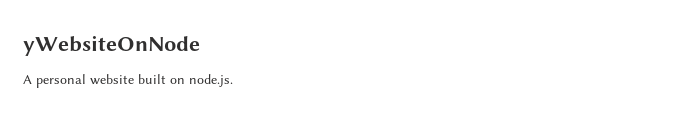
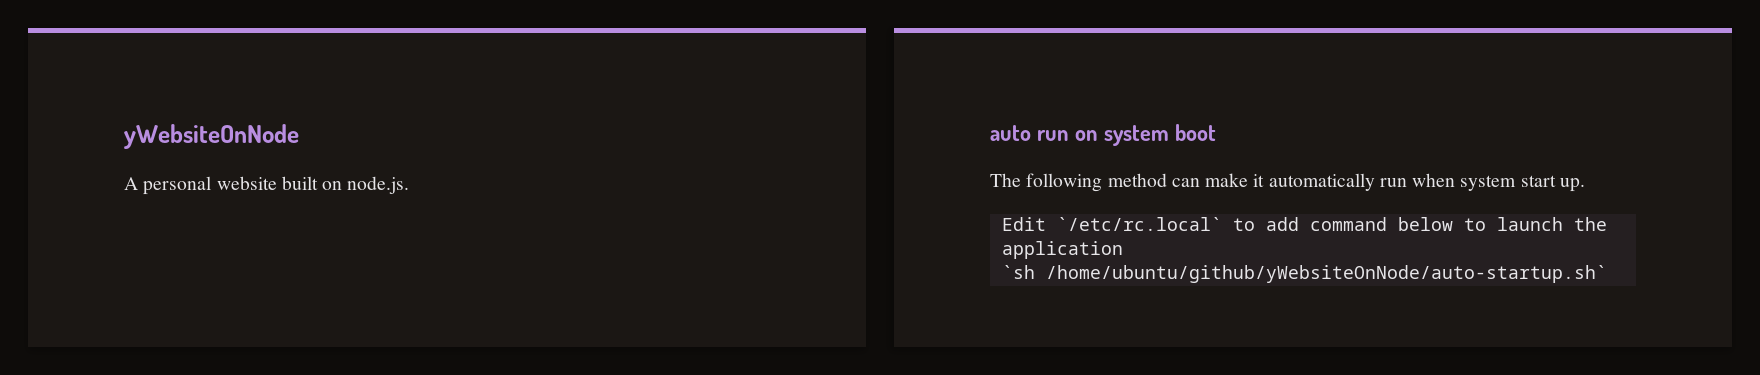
(233, 80) none -> [990,124,1216,146] [990,173,1585,192] [1001,217,1607,231] [1001,241,1123,259] [1001,265,1607,283] // auto run on system boot // The following method can make it automatically run when system start up. // Edit `/etc/rc.local` to add command below to launch the application // `sh /home/ubuntu/github/yWebsiteOnNode/auto-startup.sh`

